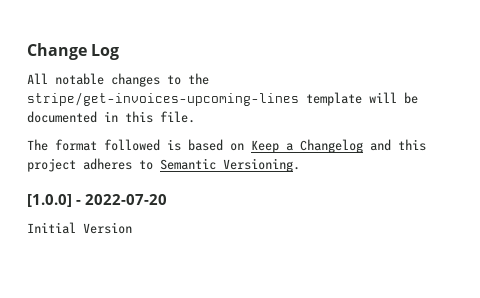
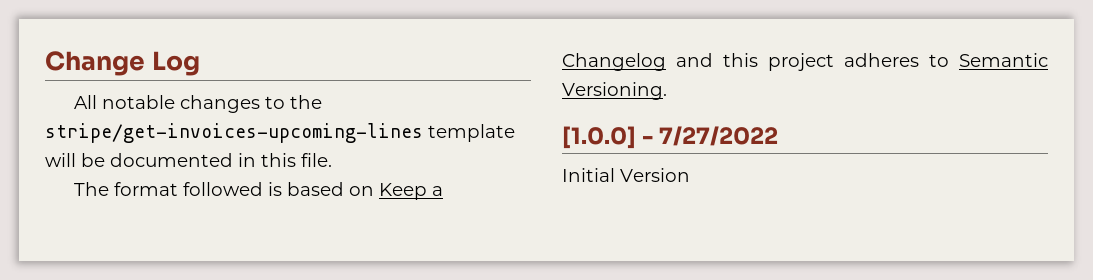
[85,194,168,205] 2022-07-20 -> [659,126,779,146] 7/27/2022

